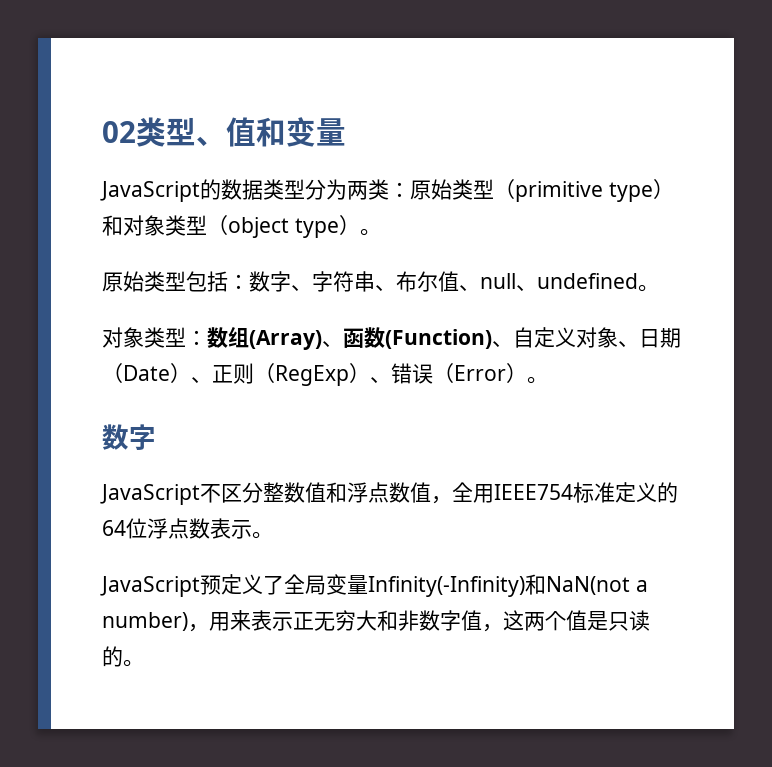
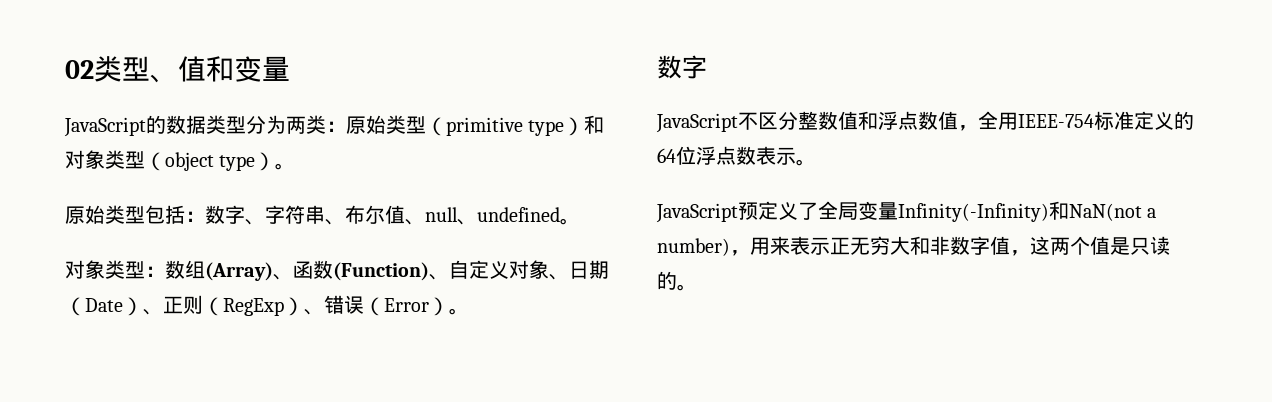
[494,484,573,500] IEEE754 -> [1018,114,1094,128] IEEE-754

